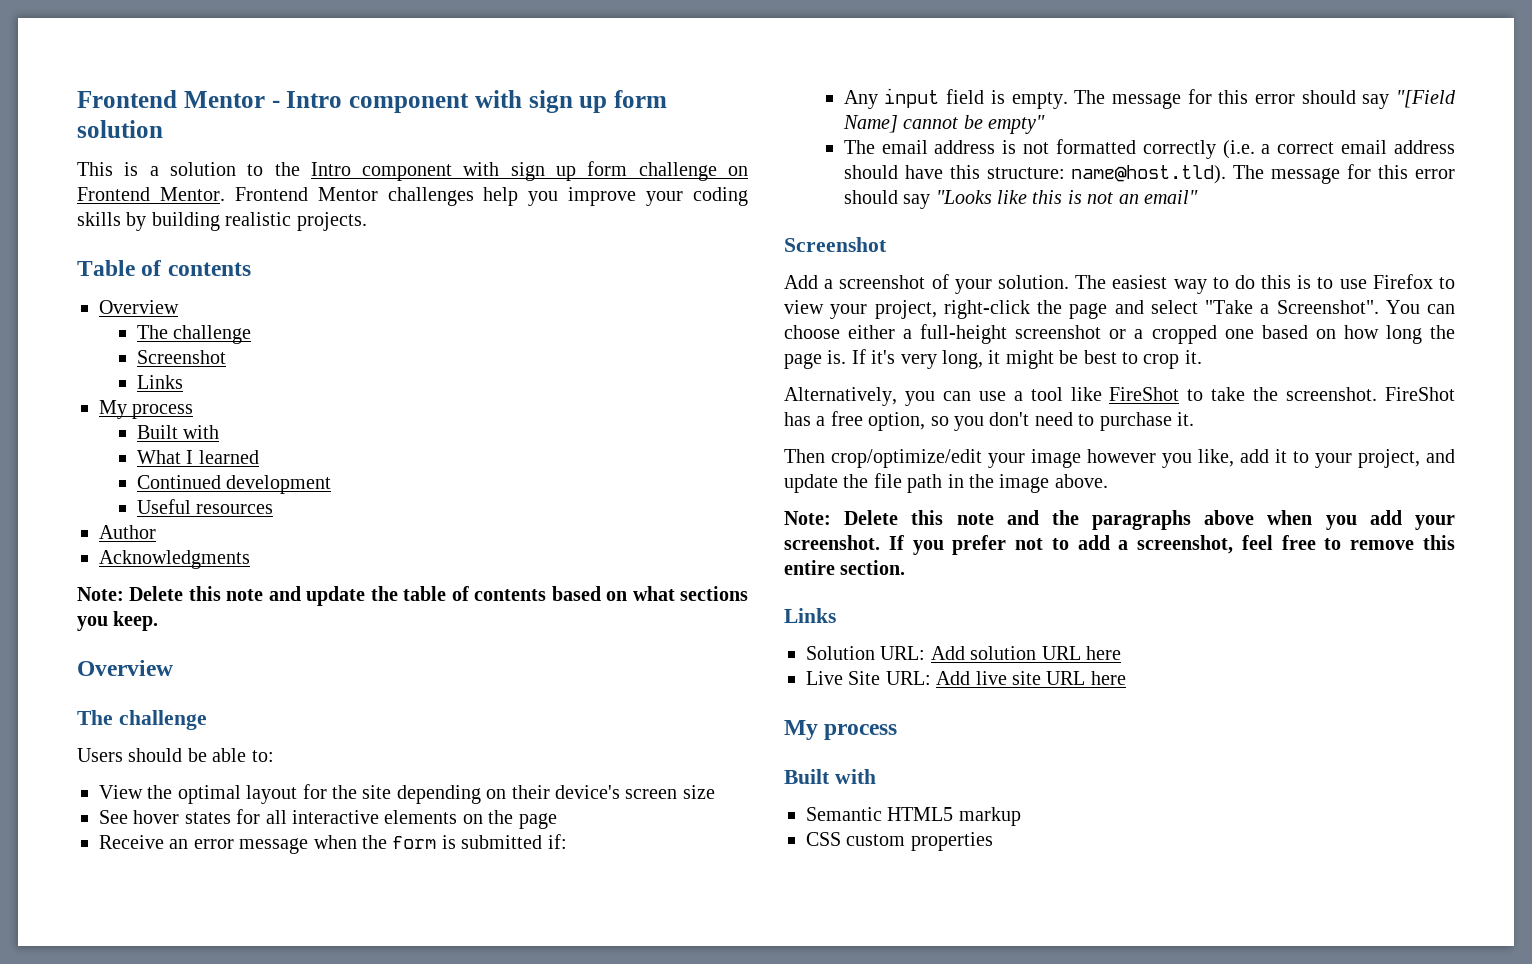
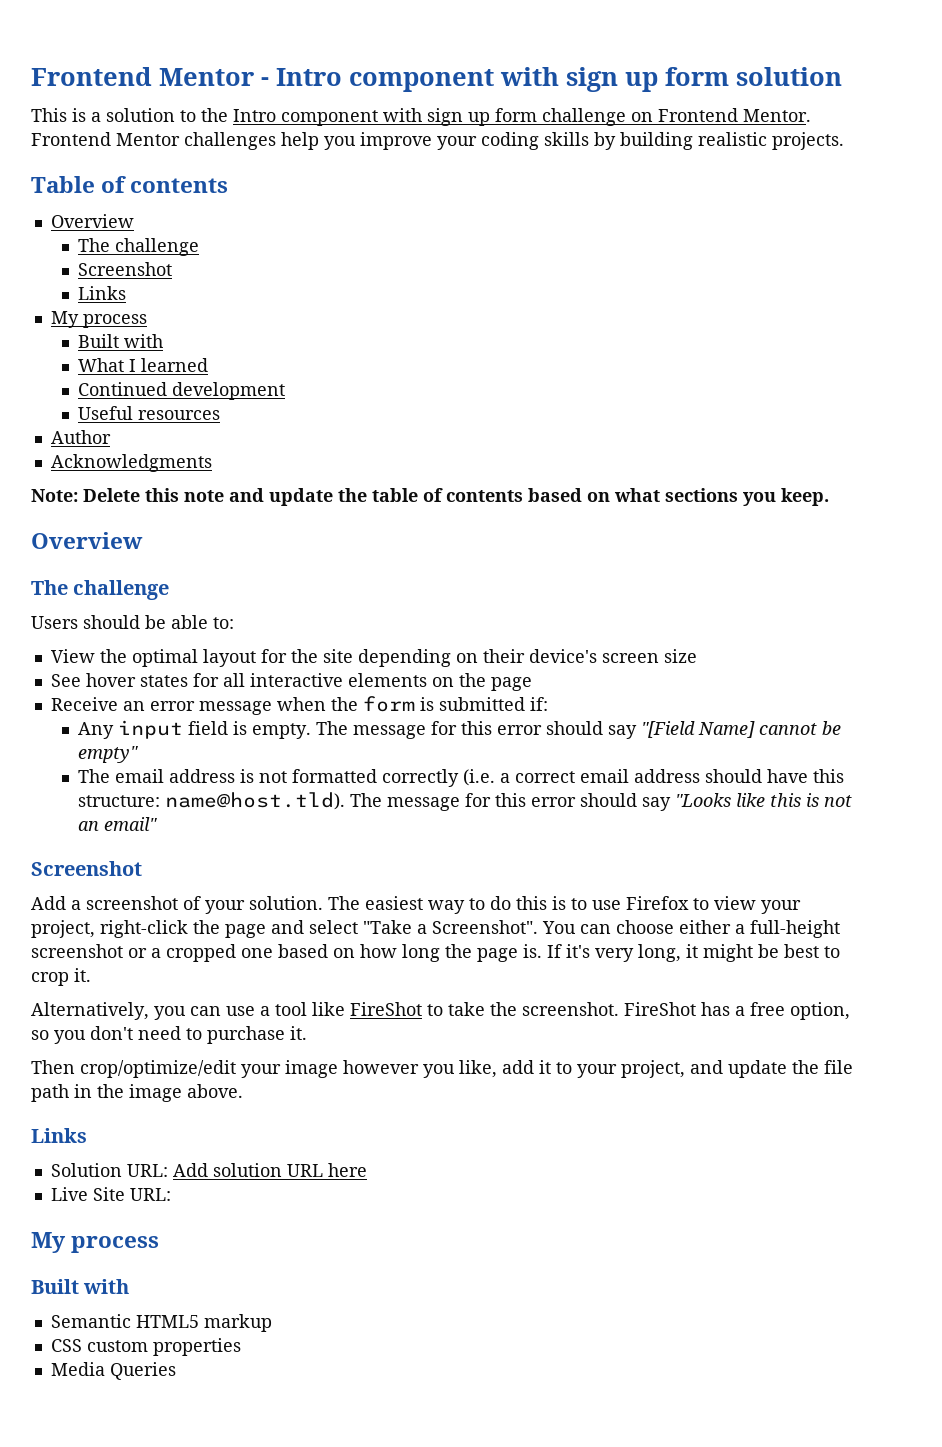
[784,510,1455,530] [784,535,1455,555] [784,560,906,575] // Note: Delete this note and the paragraphs above when you add your screenshot. If you prefer not to add a screenshot, feel free to remove this entire section. -> (243, 1091) none
[936,671,1126,685] Add live site URL here -> (171, 1194) none
(993, 841) none -> [50,1362,176,1380] // Media Queries

